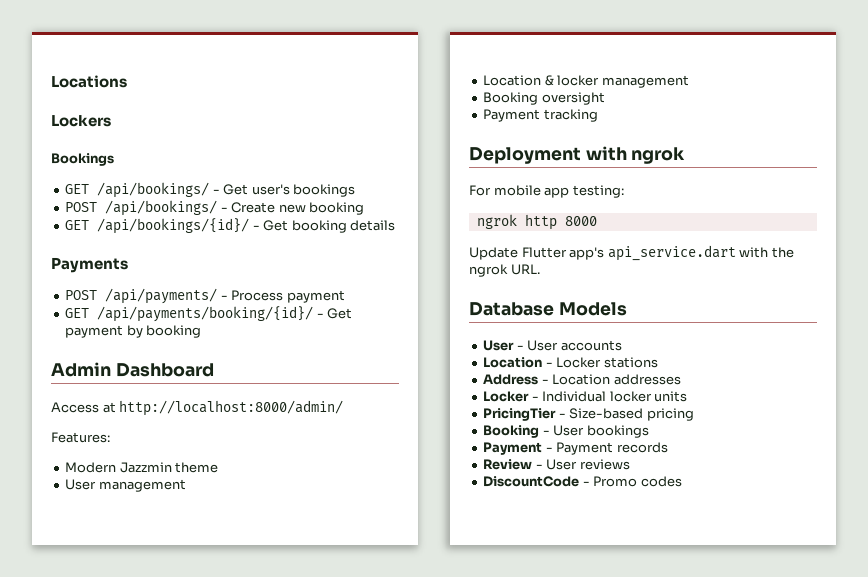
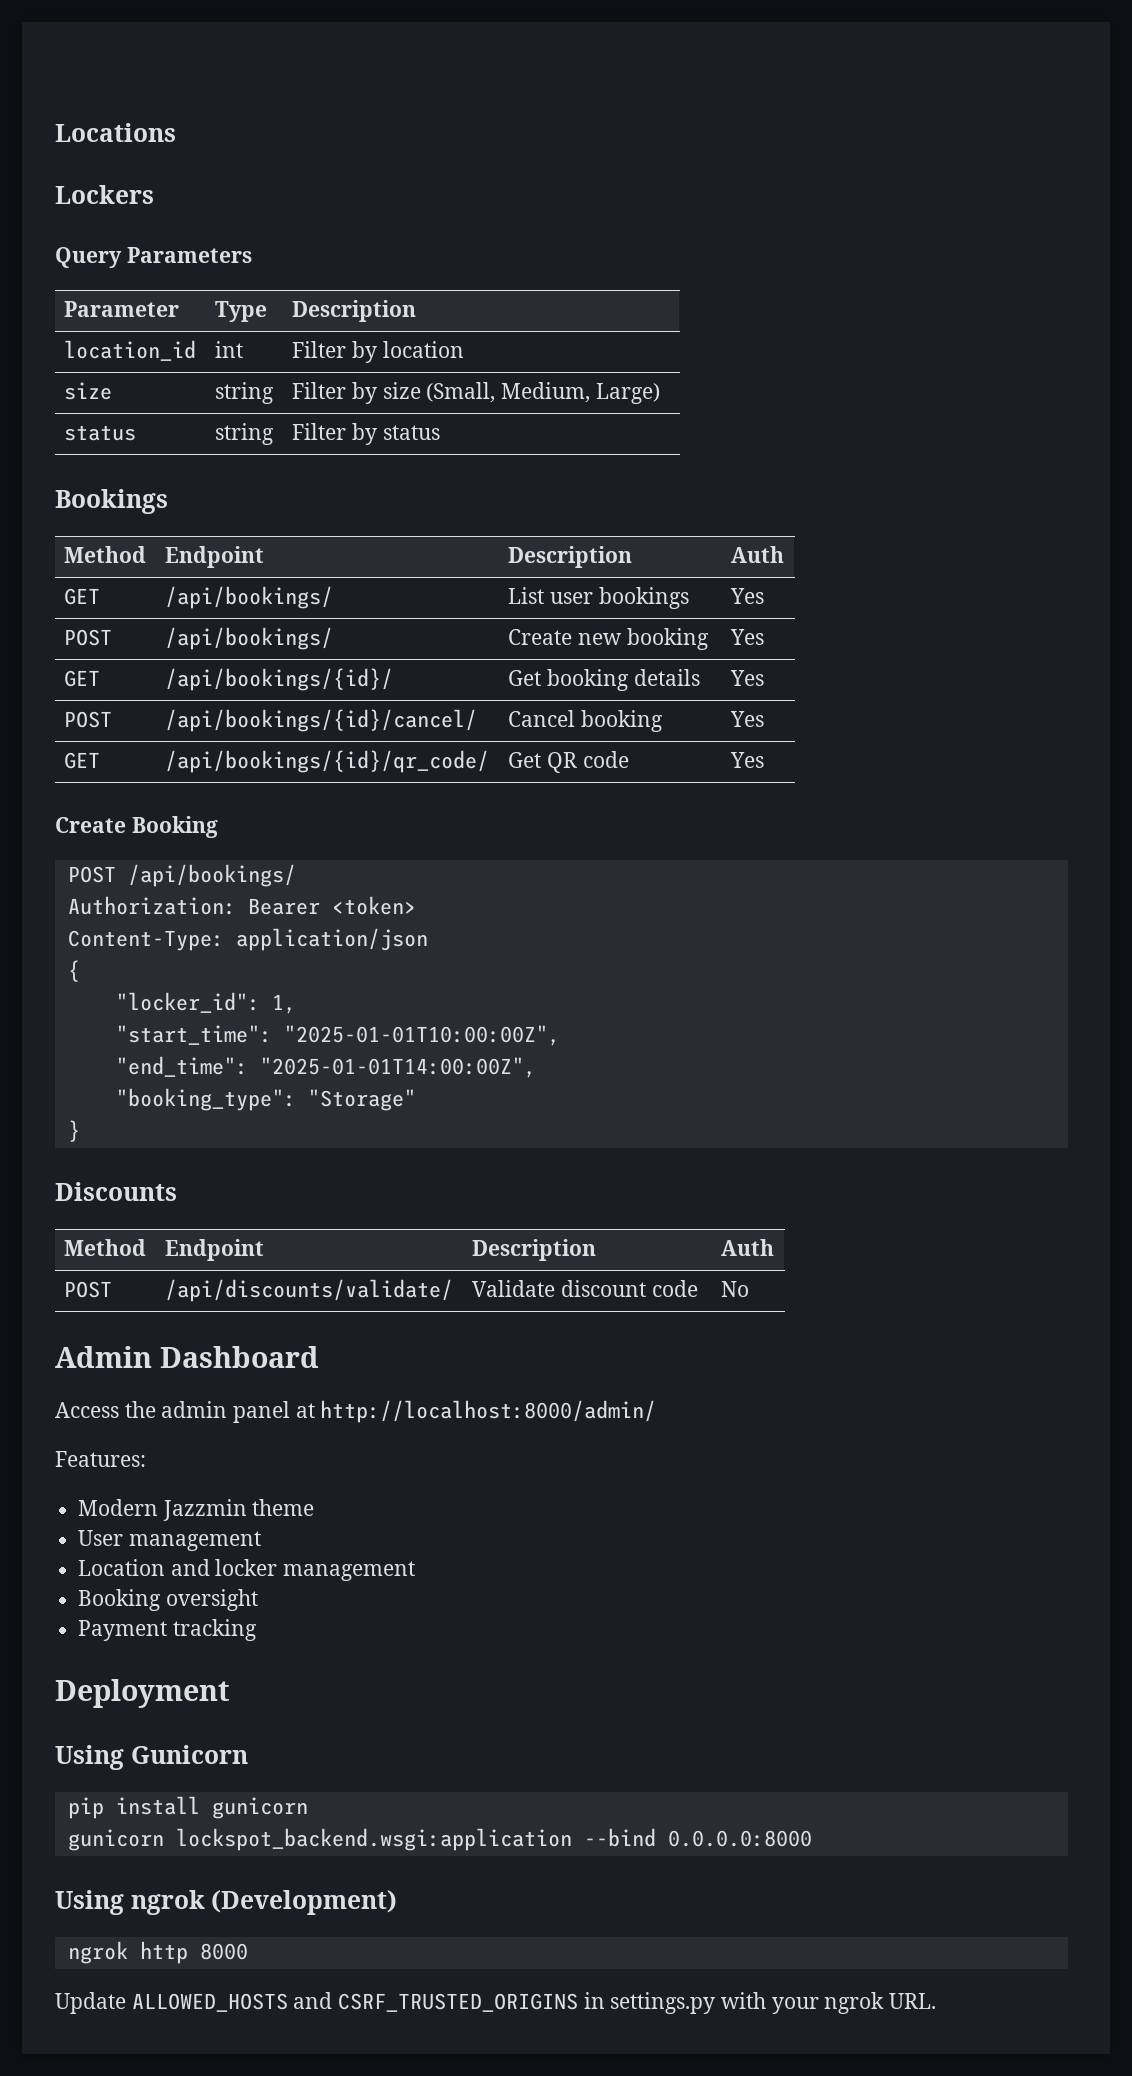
[51,153,114,166] [65,182,356,198] [65,200,365,216] [65,218,396,234] [51,257,128,273] [65,288,345,304] [65,306,353,322] [65,325,202,338] Bookings // GET /api/bookings/ - Get user's bookings // POST /api/bookings/ - Create new booking // GET /api/bookings/{id}/ - Get booking details // Payments // POST /api/payments/ - Process payment // GET /api/payments/booking/{id}/ - Get payment by booking -> [55,247,252,268] [64,301,180,317] [215,301,268,322] [292,300,417,322] [64,340,197,361] [215,341,244,358] [292,341,464,363] [64,382,113,400] [215,382,275,404] [292,382,660,404] [64,425,137,441] [215,423,275,445] [292,423,440,445] [55,489,168,514] [64,546,147,563] [165,546,265,568] [508,546,633,568] [731,546,785,563] [64,588,101,605] [165,586,334,609] [508,587,689,609] [730,588,765,604] [64,629,113,646] [165,627,334,650] [508,628,709,650] [730,629,765,645] [64,670,101,687] [165,668,394,691] [508,669,700,691] [730,670,765,686] [64,711,113,728] [165,709,478,732] [508,710,663,732] [730,711,765,727] [64,752,101,769] [165,750,490,773] [508,751,629,773] [730,752,765,768] [55,816,218,838] [67,864,296,887] [67,896,416,915] [67,928,428,951] [67,960,80,982] [115,992,296,1014] [115,1025,560,1046] [115,1056,536,1078] [115,1088,416,1111] [67,1120,80,1142] [55,1182,177,1201] [64,1239,147,1256] [165,1239,265,1261] [472,1239,597,1261] [721,1239,775,1256] [64,1281,113,1298] [165,1279,454,1302] [472,1280,698,1297] [721,1281,750,1297] Query Parameters // Parameter | Type | Description // location_id | int | Filter by location // size | string | Filter by size (Small, Medium, Large) // status | string | Filter by status // Bookings // Method | Endpoint | Description | Auth // GET | /api/bookings/ | List user bookings | Yes // POST | /api/bookings/ | Create new booking | Yes // GET | /api/bookings/{id}/ | Get booking details | Yes // POST | /api/bookings/{id}/cancel/ | Cancel booking | Yes // GET | /api/bookings/{id}/qr_code/ | Get QR code | Yes // Create Booking // POST /api/bookings/ // Authorization: Bearer <token> // Content-Type: application/json // { // "locker_id": 1, // "start_time": "2025-01-01T10:00:00Z", // "end_time": "2025-01-01T14:00:00Z", // "booking_type": "Storage" // } // Discounts // Method | Endpoint | Description | Auth // POST | /api/discounts/validate/ | Validate discount code | No
(99, 407) none -> [124,1401,291,1423] the admin panel
[544,75,554,86] & -> [170,1559,210,1576] and
[585,146,686,164] [469,185,624,198] [476,214,597,230] [469,245,794,261] [469,264,540,277] [469,302,627,316] [483,340,622,351] [483,357,658,368] [483,374,681,385] [483,391,688,402] [483,408,694,421] [483,425,649,438] [483,442,668,455] [483,459,630,470] [483,476,682,487] with ngrok // For mobile app testing: // ngrok http 8000 // Update Flutter app's api_service.dart with the ngrok URL. // Database Models // User - User accounts // Location - Locker stations // Address - Location addresses // Locker - Individual locker units // PricingTier - Size-based pricing // Booking - User bookings // Payment - Payment records // Review - User reviews // DiscountCode - Promo codes -> [55,1745,248,1770] [67,1796,308,1819] [67,1828,812,1851] [55,1890,398,1915] [67,1941,248,1964] [55,1992,937,2014] // Using Gunicorn // pip install gunicorn // gunicorn lockspot_backend.wsgi:application --bind 0.0.0.0:8000 // Using ngrok (Development) // ngrok http 8000 // Update ALLOWED_HOSTS and CSRF_TRUSTED_ORIGINS in settings.py with your ngrok URL.

